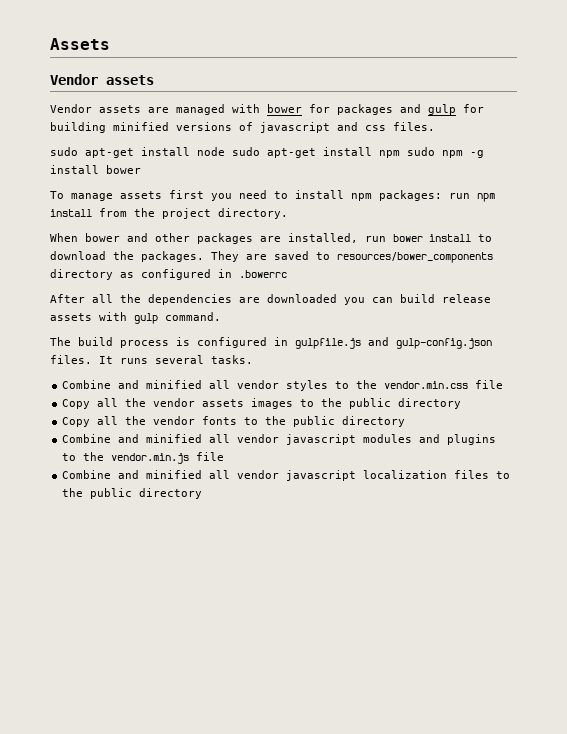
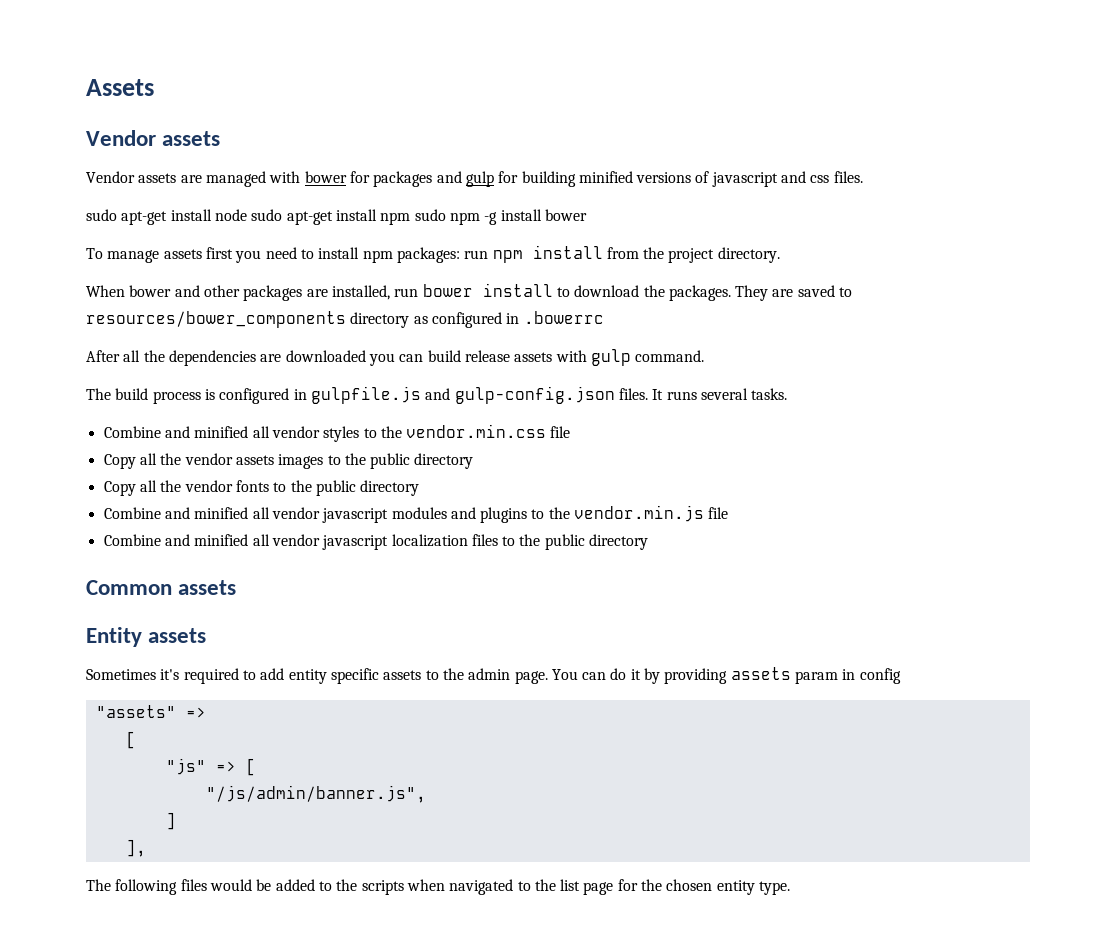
(203, 493) none -> [86,580,237,595] [86,627,207,647] [86,667,901,684] [95,705,206,718] [125,731,136,749] [165,758,256,776] [205,785,426,803] [165,812,176,830] [125,839,146,857] [86,879,791,895] // Common assets // Entity assets // Sometimes it's required to add entity specific assets to the admin page. You can do it by providing assets param in config // "assets" => // [ // "js" => [ // "/js/admin/banner.js", // ] // ], // The following files would be added to the scripts when navigated to the list page for the chosen entity type.

